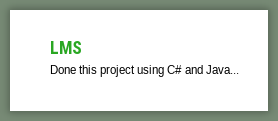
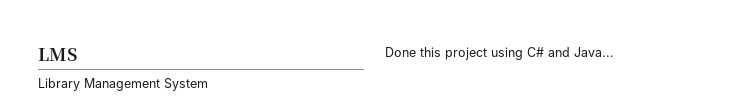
(82, 47) none -> [38,78,208,91] // Library Management System

